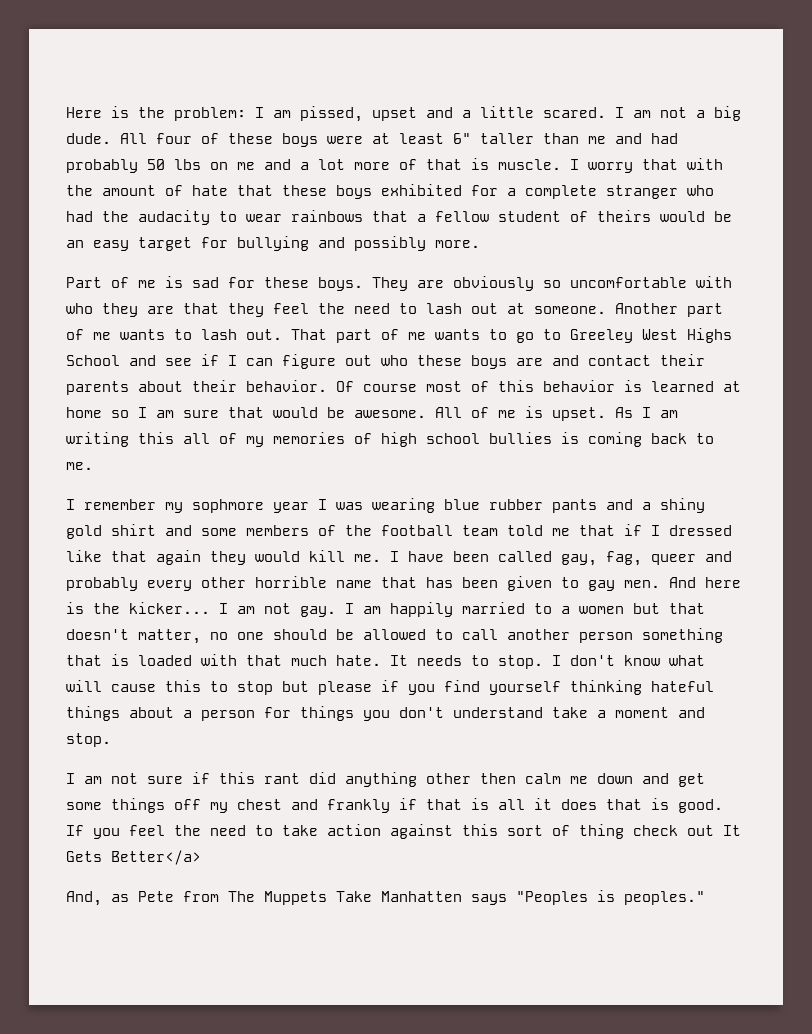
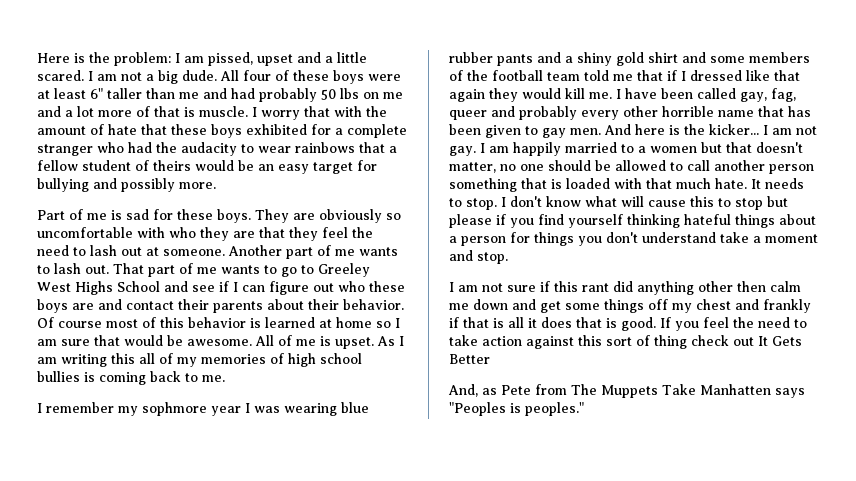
[111,850,201,865] Better</a> -> [449,354,490,364] Better

